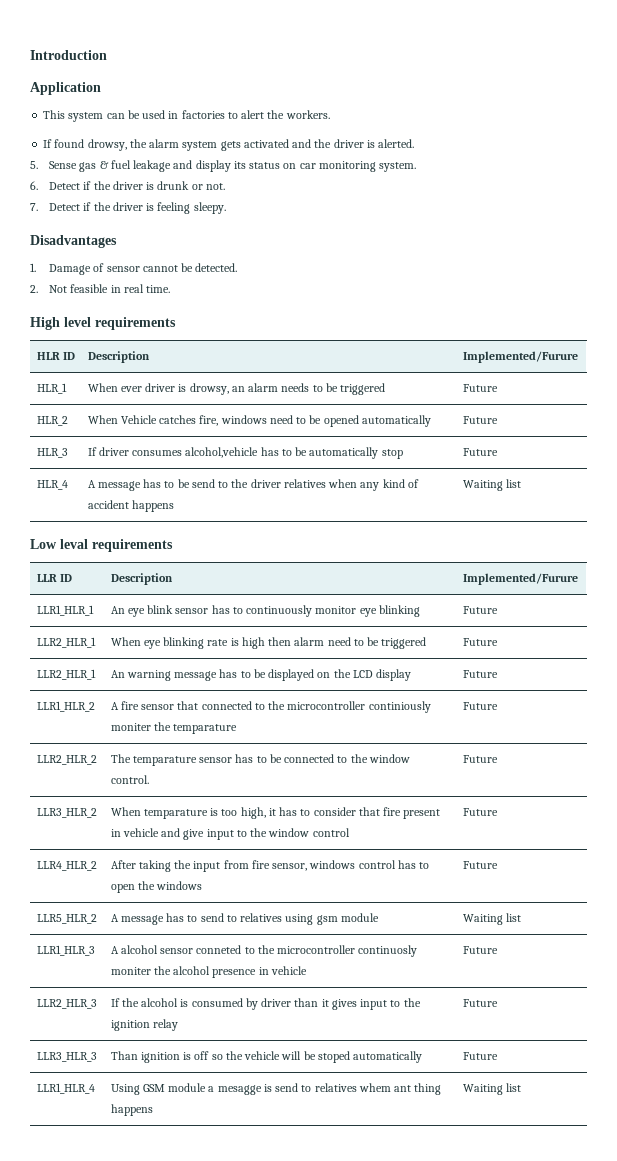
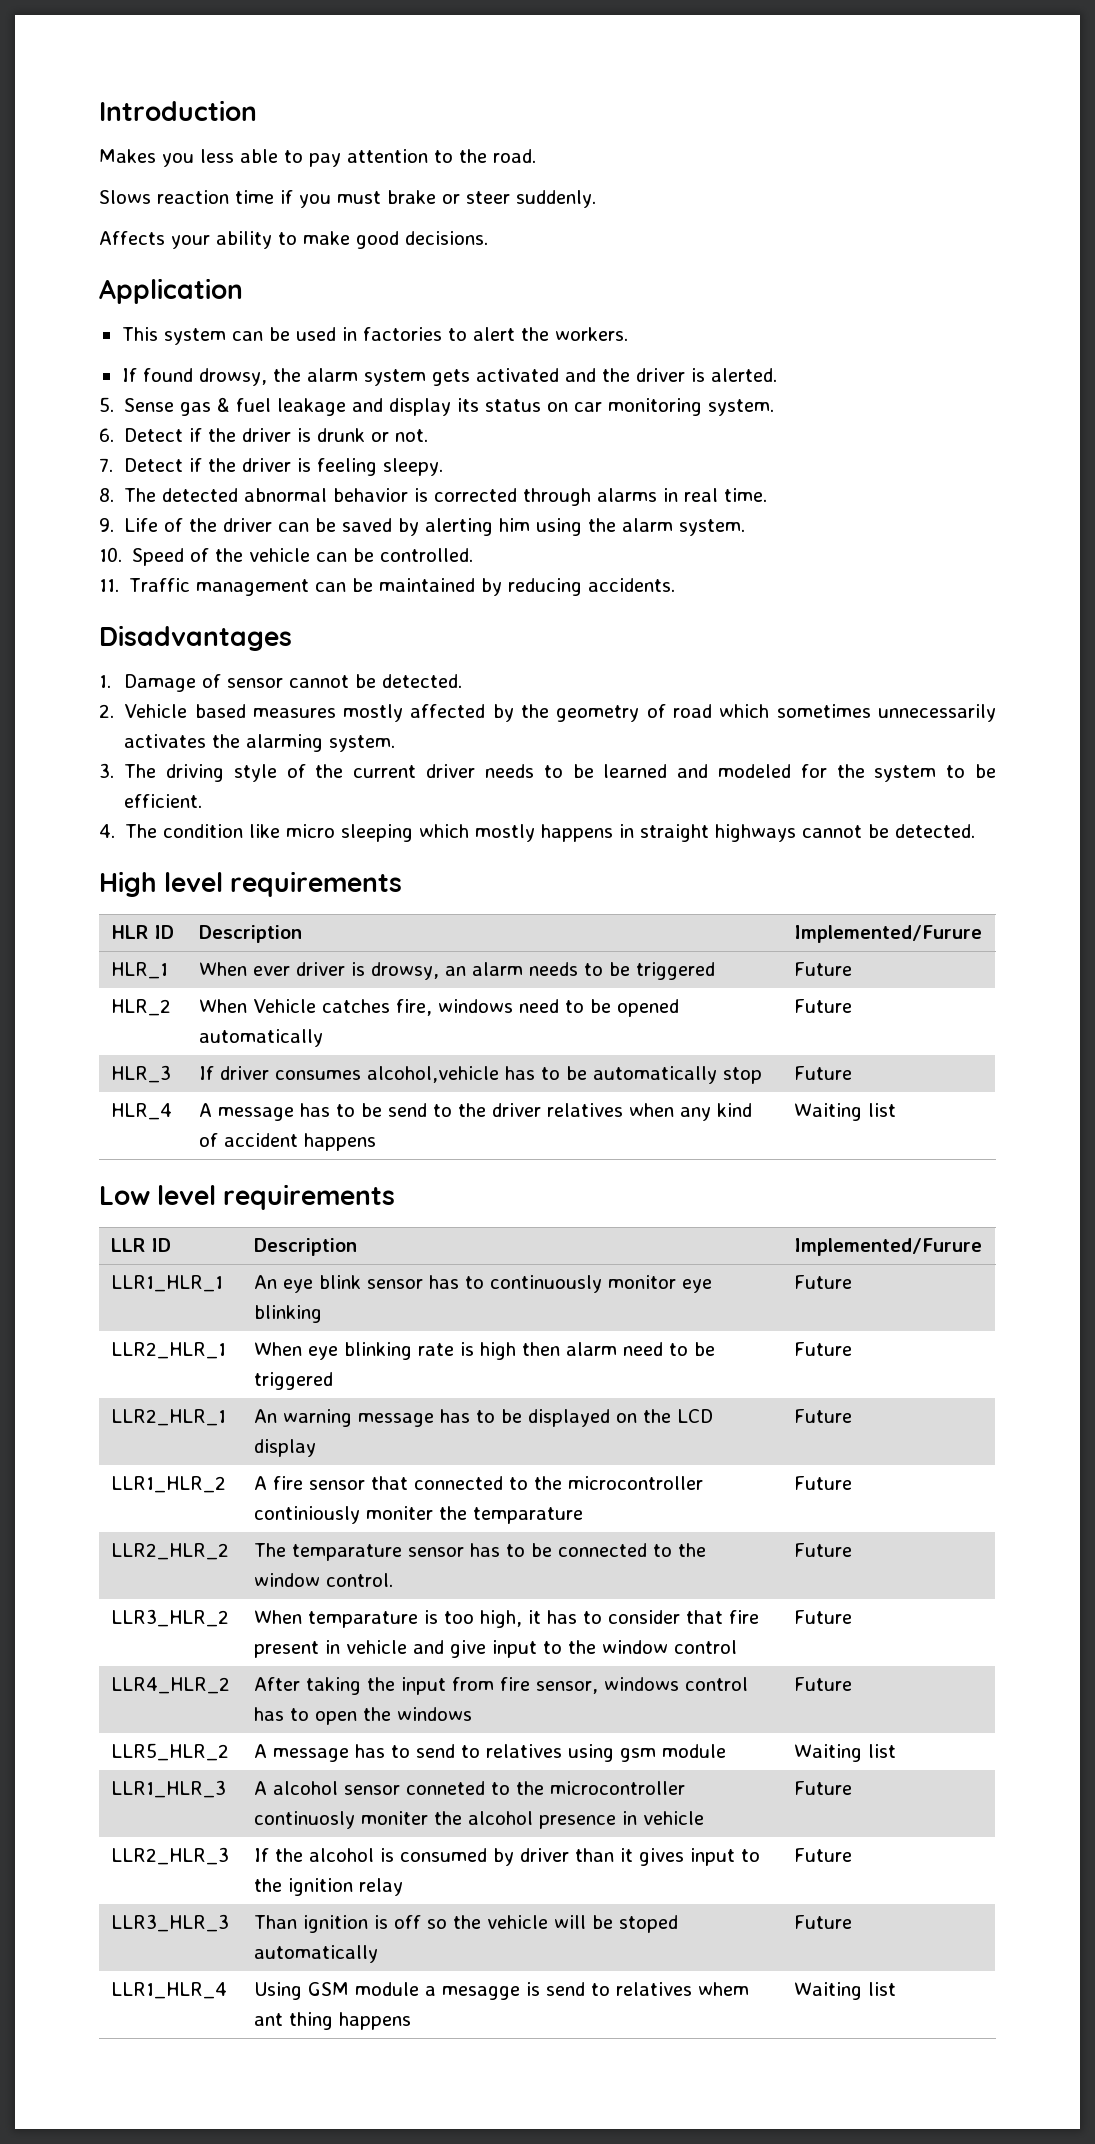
(107, 55) none -> [99,149,536,167] [99,190,596,208] [99,231,488,249] // Makes you less able to pay attention to the road. // Slows reaction time if you must brake or steer suddenly. // Affects your ability to make good decisions.
(226, 208) none -> [99,488,768,506] [99,518,746,536] [99,547,474,566] [99,578,676,596] // 8. The detected abnormal behavior is corrected through alarms in real time. // 9. Life of the driver can be saved by alerting him using the alarm system. // 10. Speed of the vehicle can be controlled. // 11. Traffic management can be maintained by reducing accidents.
[49,284,171,293] Not feasible in real time. -> [124,704,997,722] [124,734,396,752] [99,763,996,782] [124,794,203,808] [99,824,976,842] Vehicle based measures mostly affected by the geometry of road which sometimes unnecessarily activates the alarming system. // 3. The driving style of the current driver needs to be learned and modeled for the system to be efficient. // 4. The condition like micro sleeping which mostly happens in straight highways cannot be detected.
[60,539,88,549] leval -> [157,1185,217,1205] level

